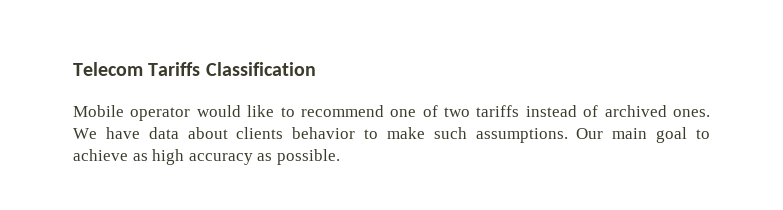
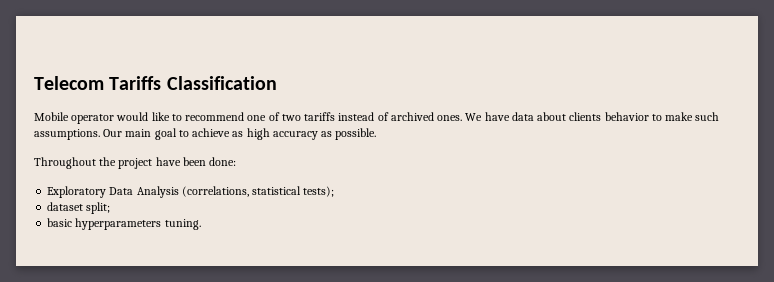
(340, 157) none -> [34,157,237,169] [47,186,335,198] [47,202,111,214] [47,218,201,230] // Throughout the project have been done: // Exploratory Data Analysis (correlations, statistical tests); // dataset split; // basic hyperparameters tuning.

